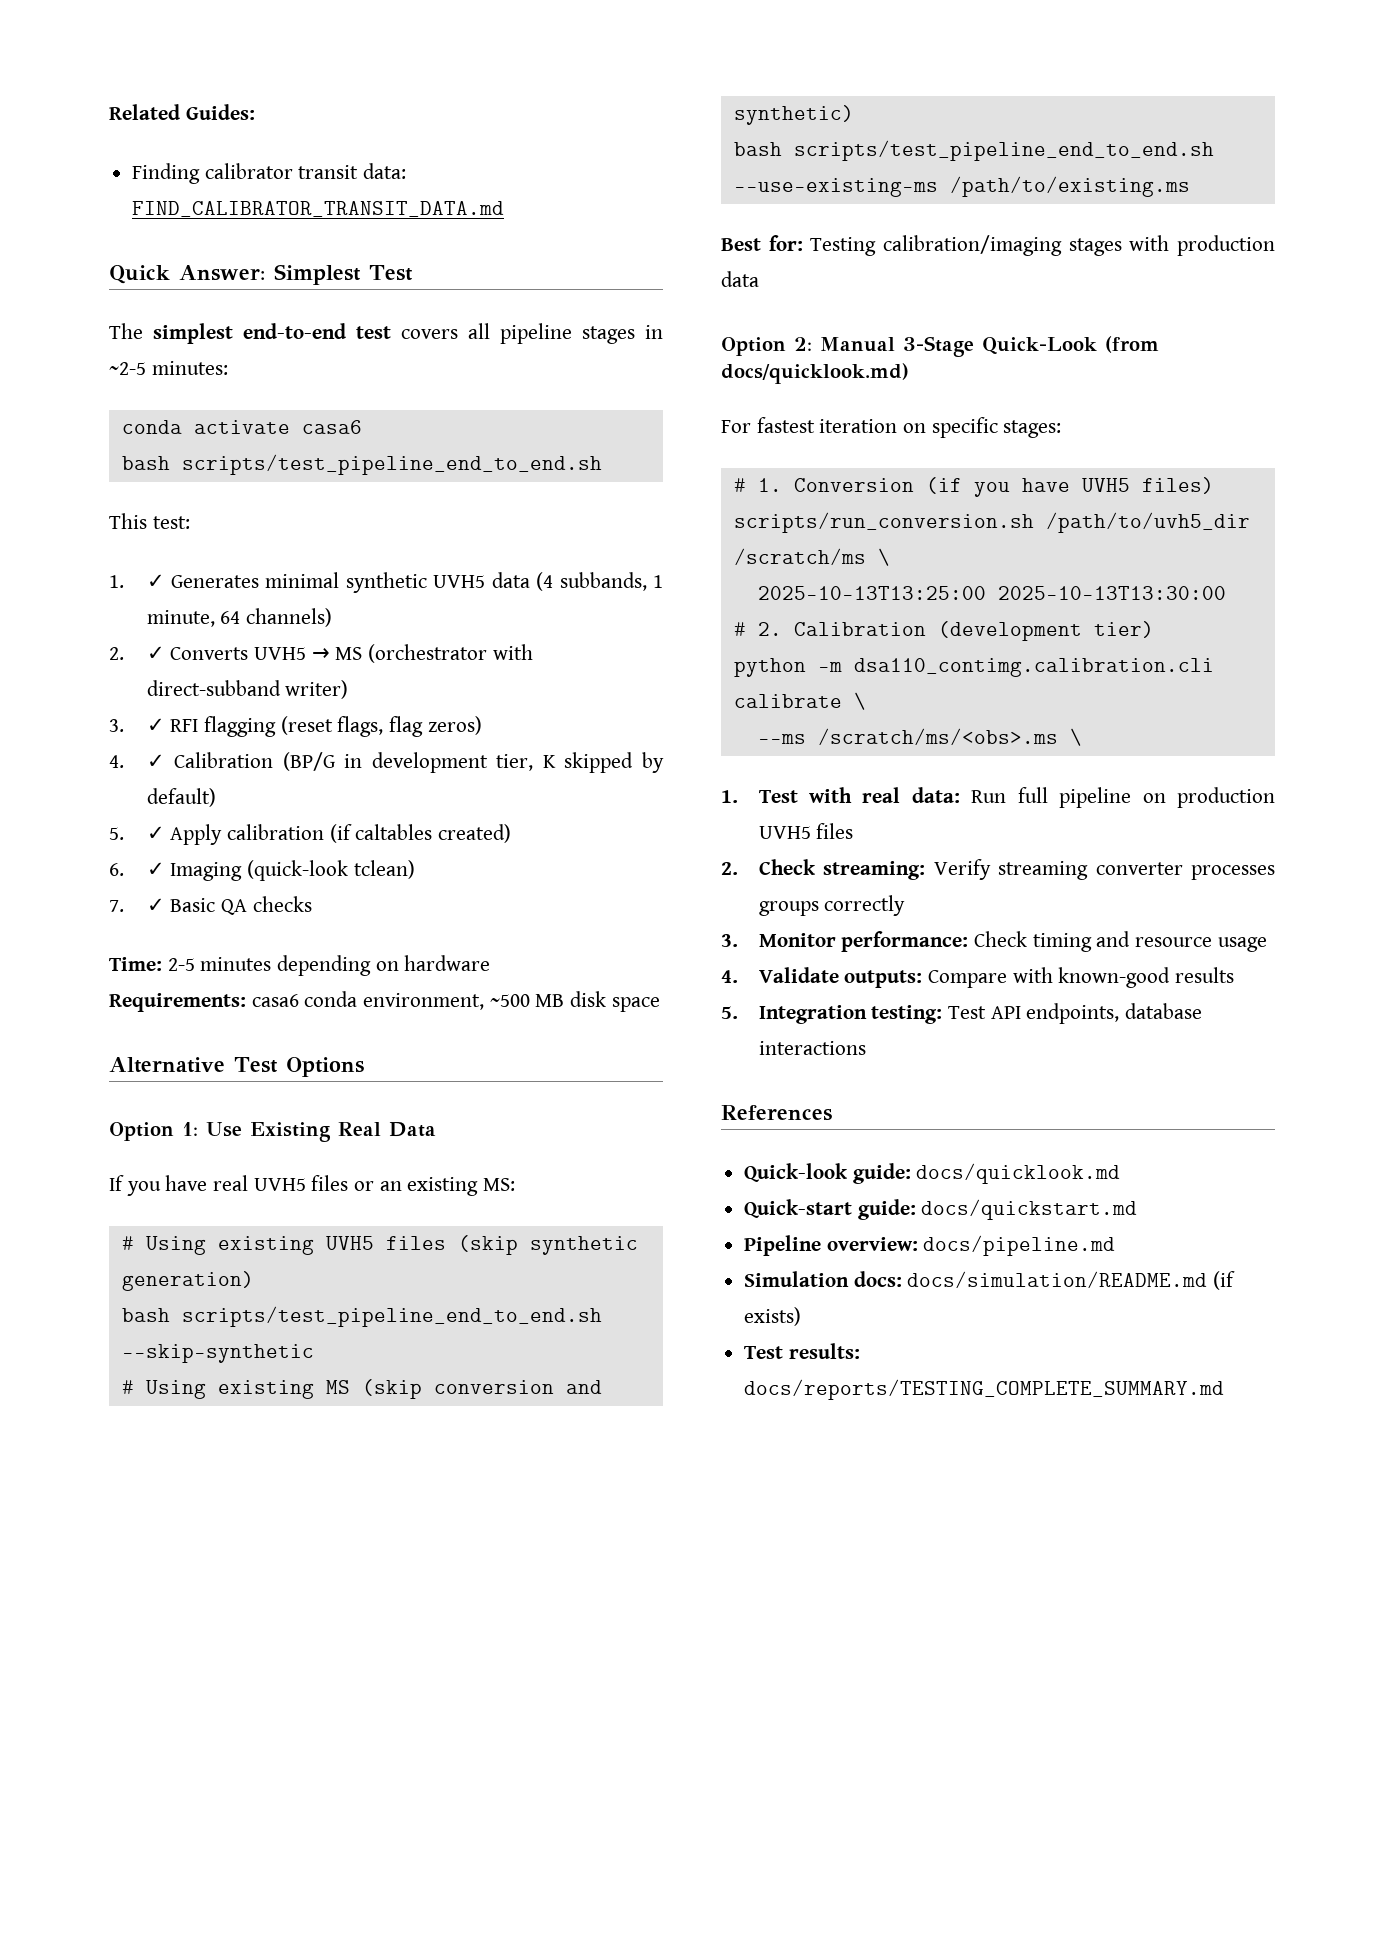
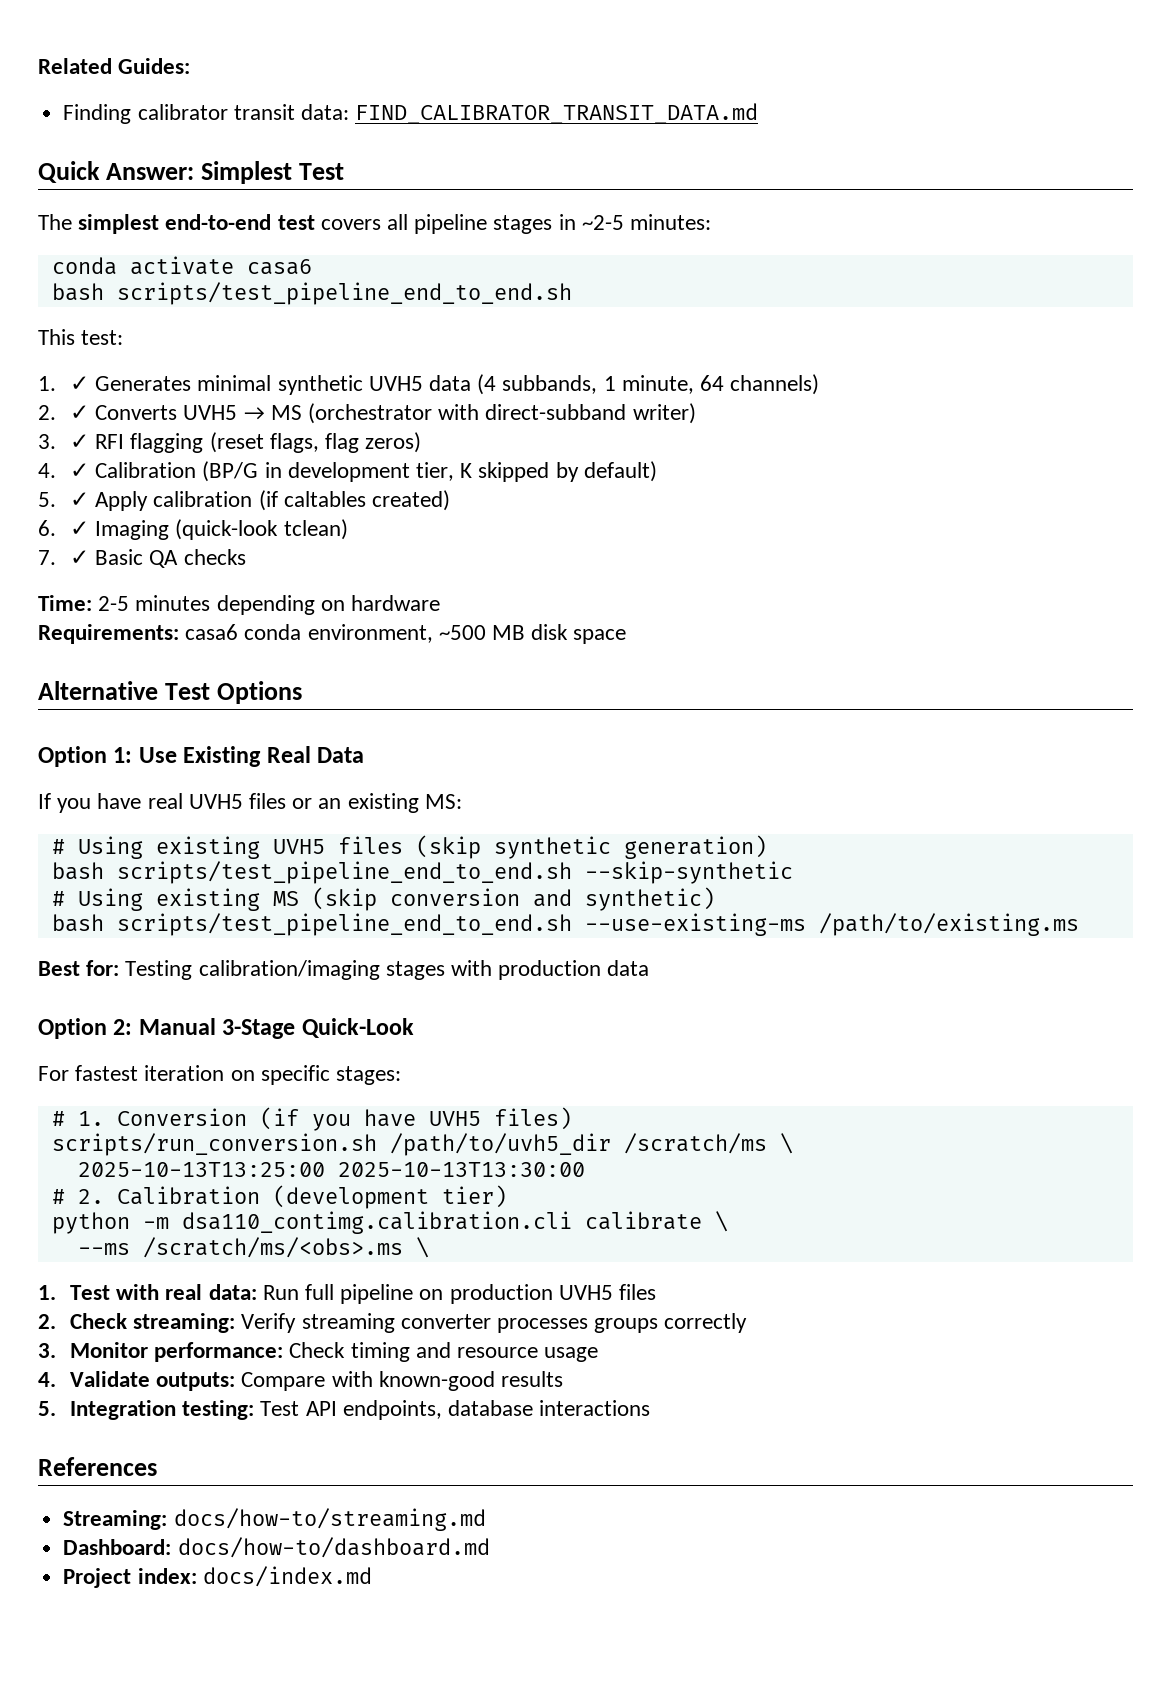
[1105,336,1159,353] [721,363,909,384] (from docs/quicklook.md) -> (414, 1028) none
[744,1163,1121,1184] [744,1199,1138,1220] [744,1235,1116,1256] [744,1271,1236,1290] [744,1307,802,1326] [744,1343,860,1359] [744,1379,1225,1400] Quick-look guide: docs/quicklook.md // Quick-start guide: docs/quickstart.md // Pipeline overview: docs/pipeline.md // Simulation docs: docs/simulation/README.md (if exists) // Test results: docs/reports/TESTING_COMPLETE_SUMMARY.md -> [63,1508,486,1531] [63,1537,490,1558] [63,1566,372,1588] Streaming: docs/how-to/streaming.md // Dashboard: docs/how-to/dashboard.md // Project index: docs/index.md

